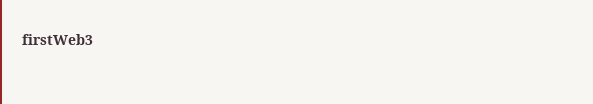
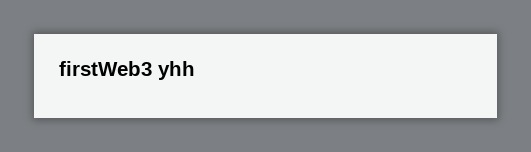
(93, 39) none -> [158,61,195,80] yhh

